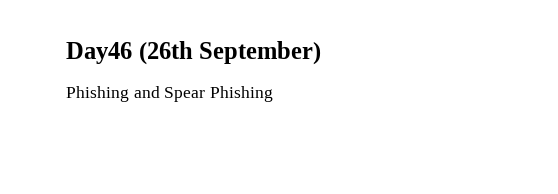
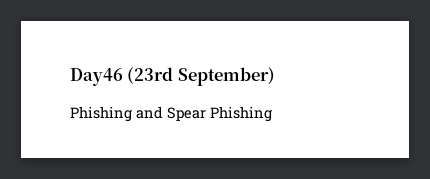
[138,41,193,65] (26th -> [127,67,174,84] (23rd

